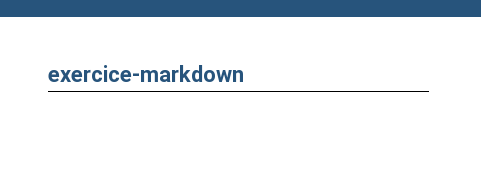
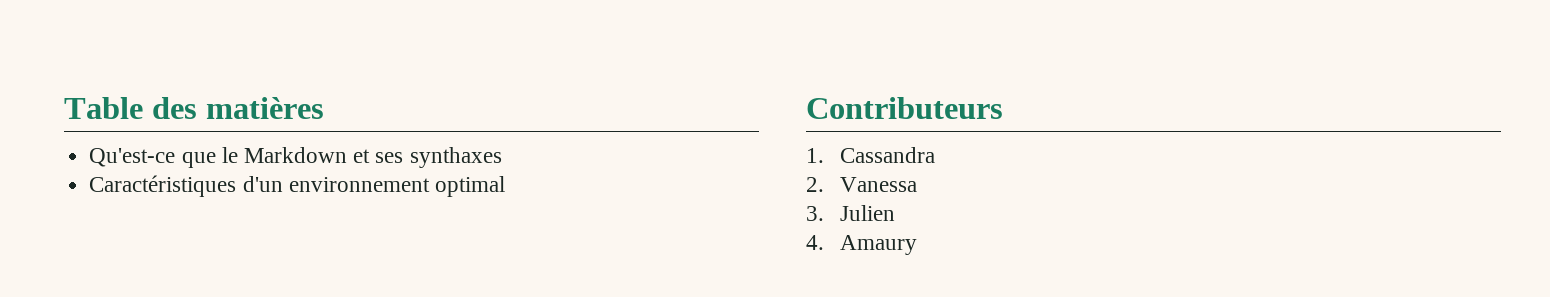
[48,65,244,82] exercice-markdown -> [64,97,324,119] [89,147,502,168] [89,175,505,197] [806,97,1003,119] [806,147,935,163] [806,177,917,192] [806,205,895,221] [806,235,917,255] Table des matières // Qu'est-ce que le Markdown et ses synthaxes // Caractéristiques d'un environnement optimal // Contributeurs // 1. Cassandra // 2. Vanessa // 3. Julien // 4. Amaury

